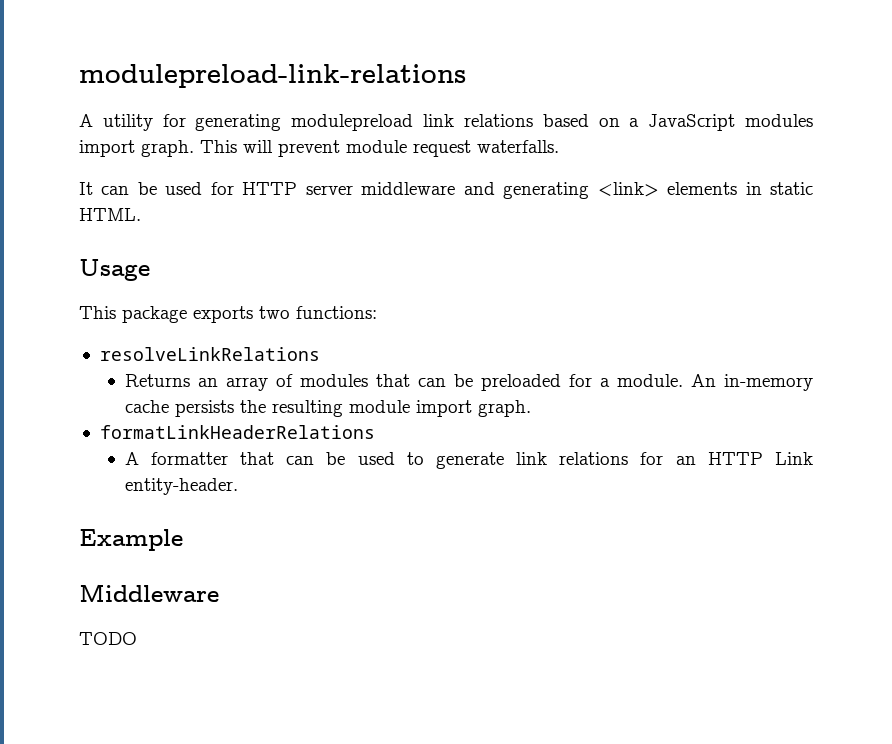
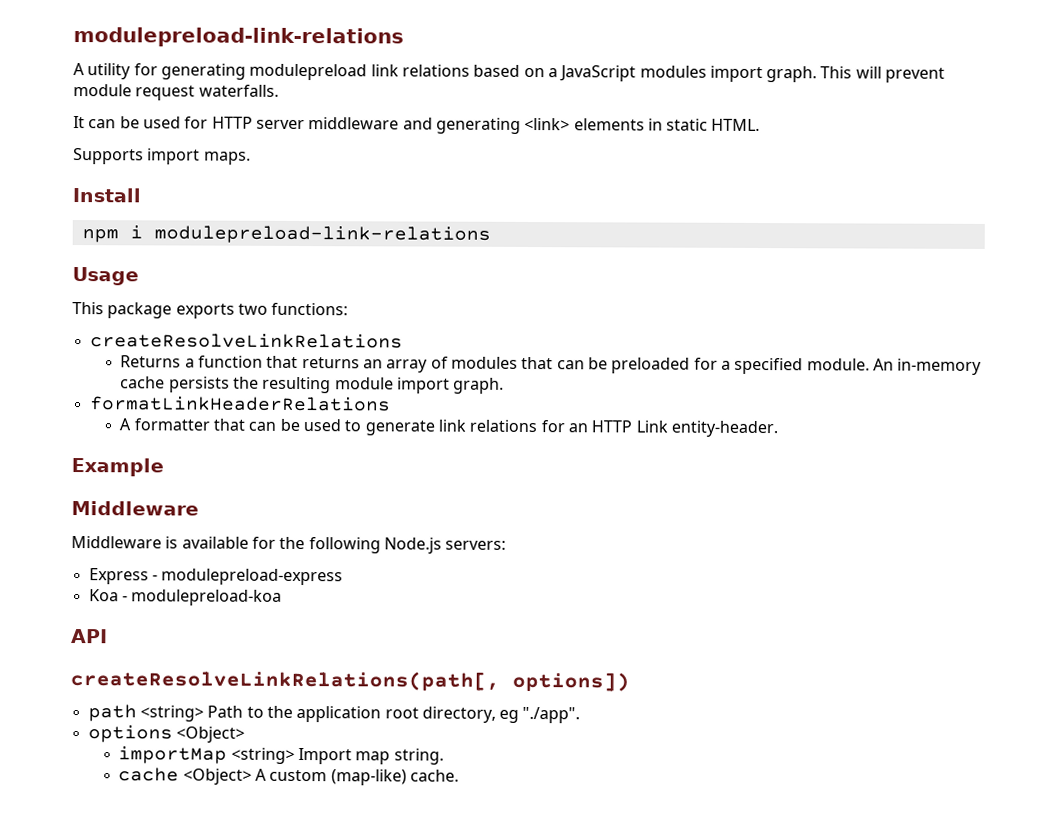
(141, 214) none -> [73,148,251,165] [72,188,141,203] [81,225,491,244] // Supports import maps. // Install // npm i modulepreload-link-relations
[99,347,320,361] resolveLinkRelations -> [89,333,403,349] createResolveLinkRelations
(190, 380) none -> [184,355,360,369] a function that returns
(610, 382) none -> [734,357,804,375] specified
[79,632,137,645] TODO -> [71,536,507,554] [88,568,344,586] [88,589,283,606] [70,629,108,644] [70,670,630,692] [87,704,581,724] [87,725,245,743] [118,746,444,765] [118,767,459,786] Middleware is available for the following Node.js servers: // Express - modulepreload-express // Koa - modulepreload-koa // API // createResolveLinkRelations(path[, options]) // path <string> Path to the application root directory, eg "./app". // options <Object> // importMap <string> Import map string. // cache <Object> A custom (map-like) cache.

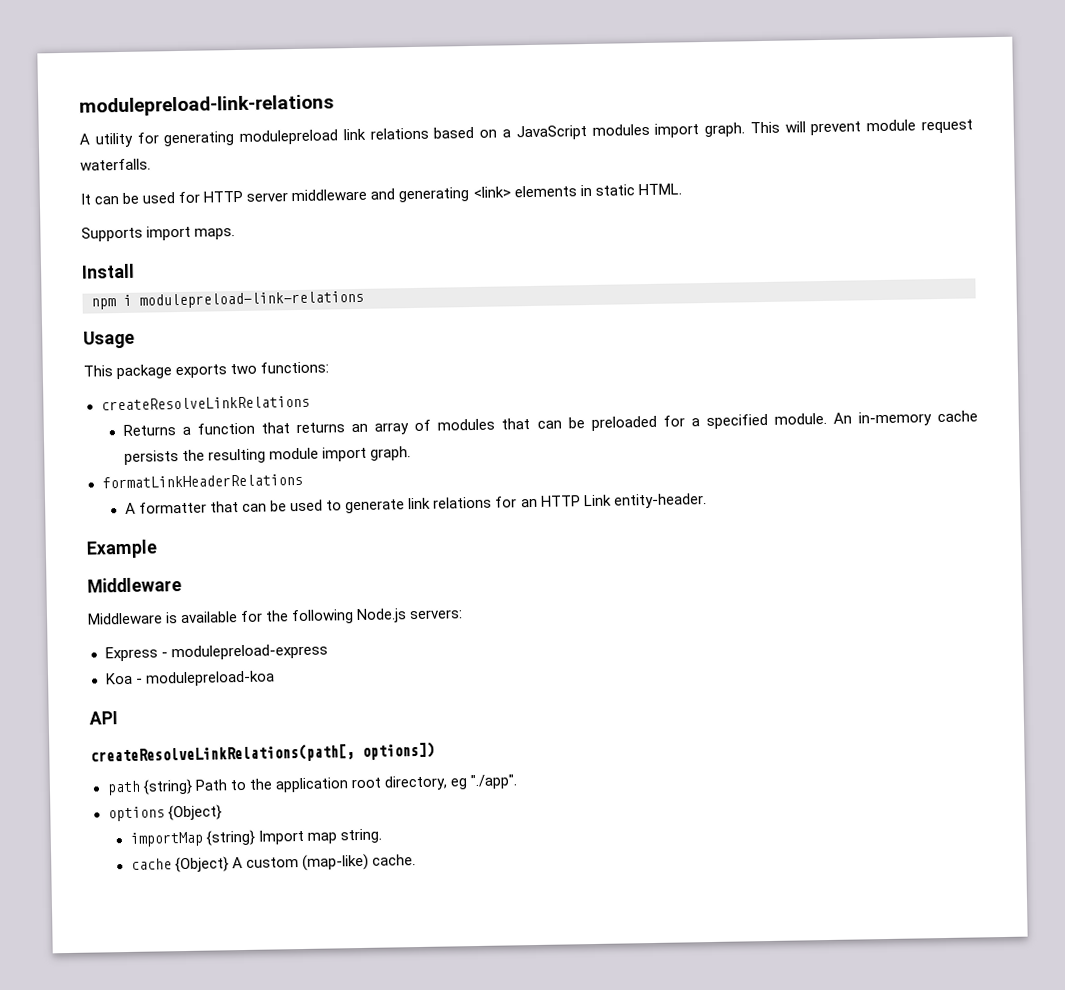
[139,705,204,722] <string> -> [142,778,193,795] {string}
[175,726,245,743] <Object> -> [167,804,222,821] {Object}
[230,747,295,764] <string> -> [206,829,256,846] {string}
[182,768,252,785] <Object> -> [175,856,230,873] {Object}

